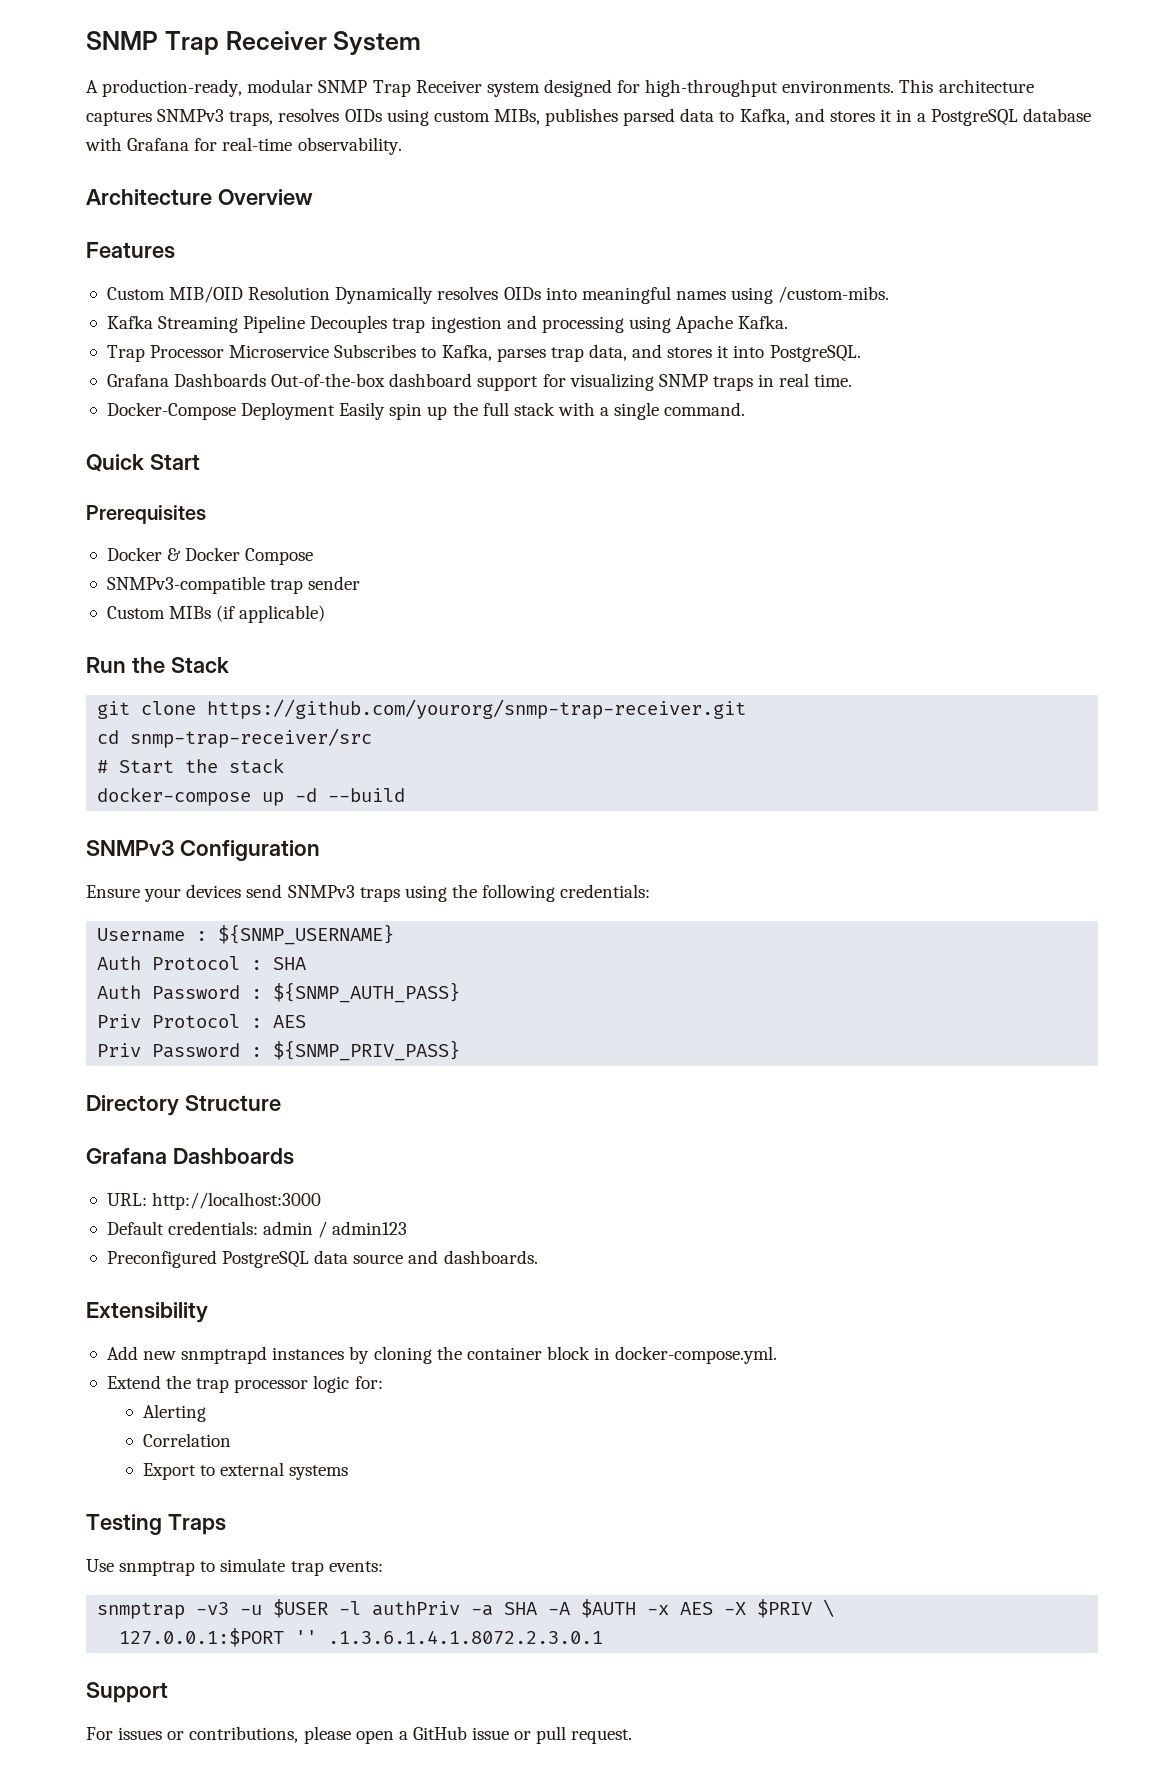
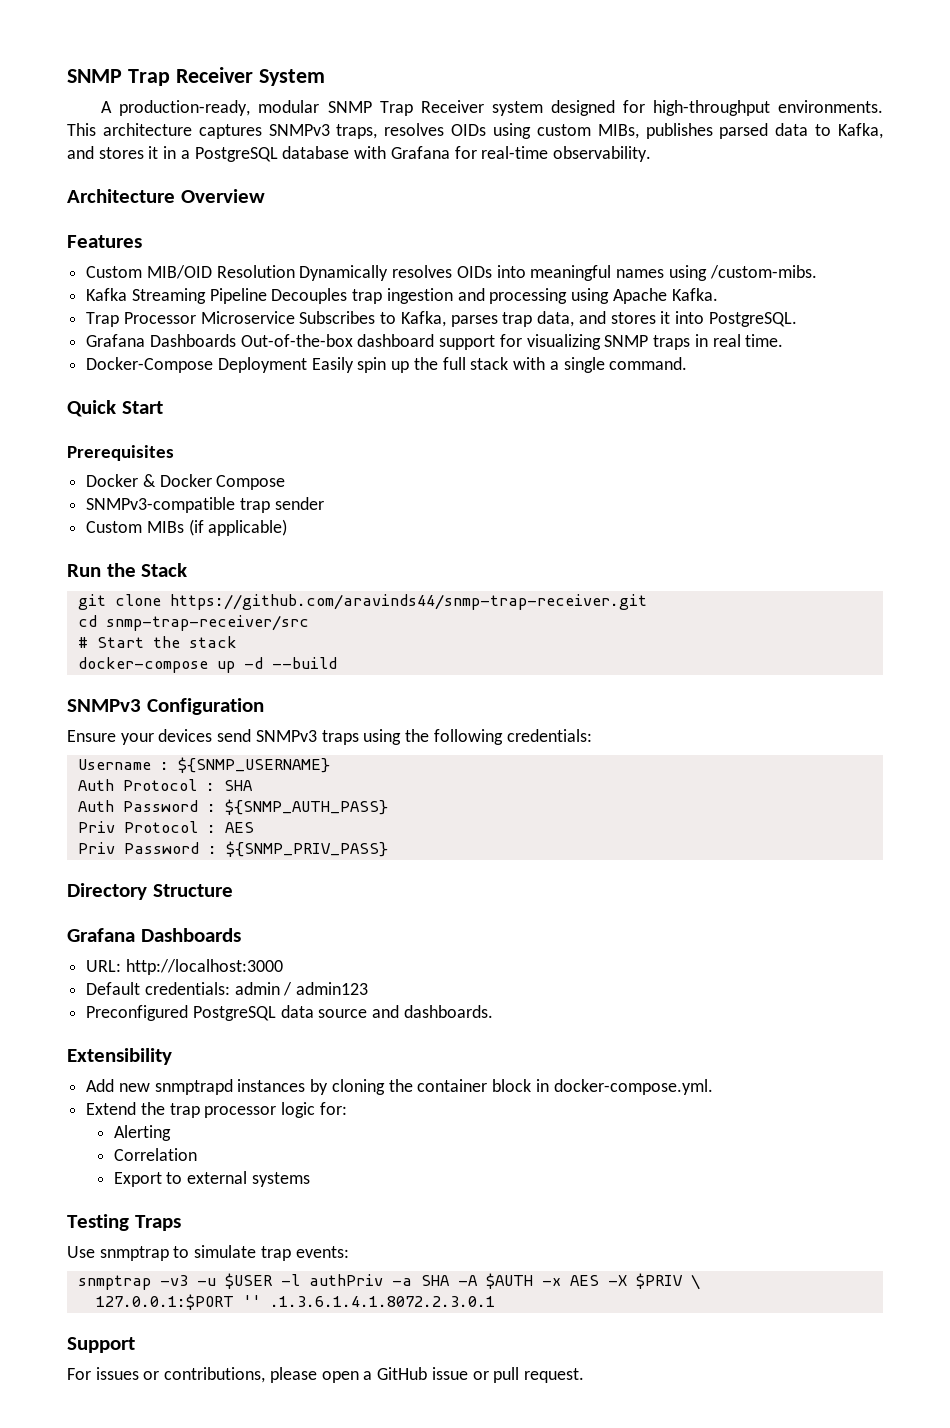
[207,699,747,719] https://github.com/yourorg/snmp-trap-receiver.git -> [169,594,647,610] https://github.com/aravinds44/snmp-trap-receiver.git

